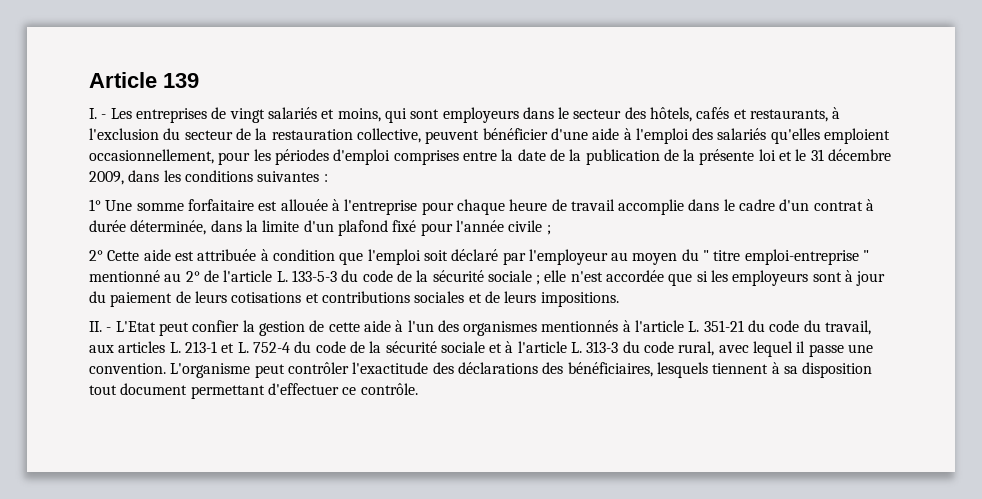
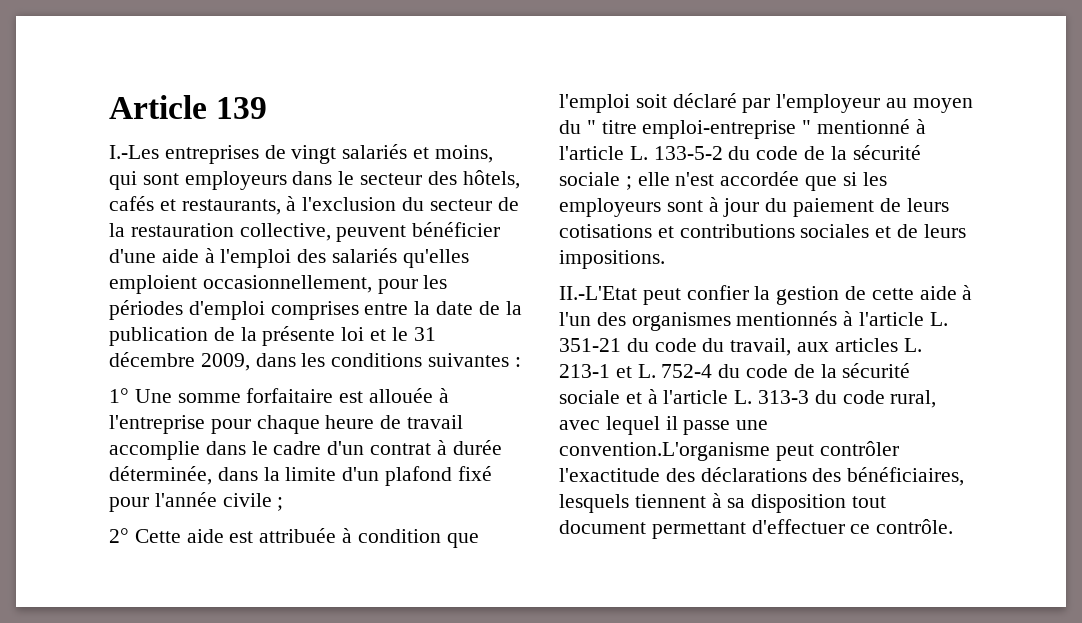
[89,108,132,119] I. - Les -> [109,145,159,159] I.-Les
[164,270,337,282] au 2° de l'article L. 133-5-3 -> [915,119,926,134] [559,146,723,160] à l'article L. 133-5-2
[89,321,156,332] II. - L'Etat -> [559,286,637,300] II.-L'Etat
[89,363,251,378] convention. L'organisme -> [559,442,770,461] convention.L'organisme

